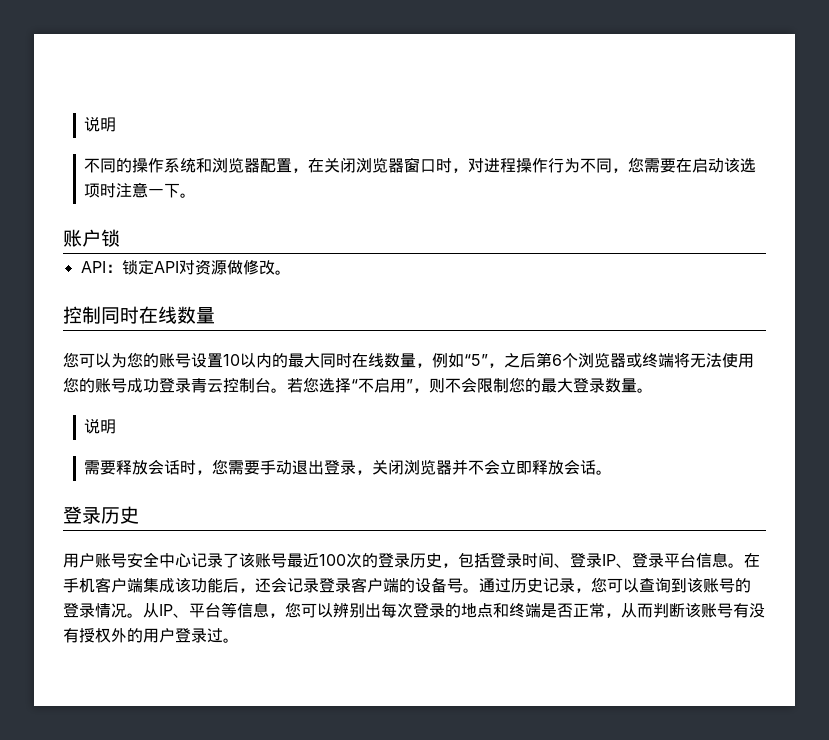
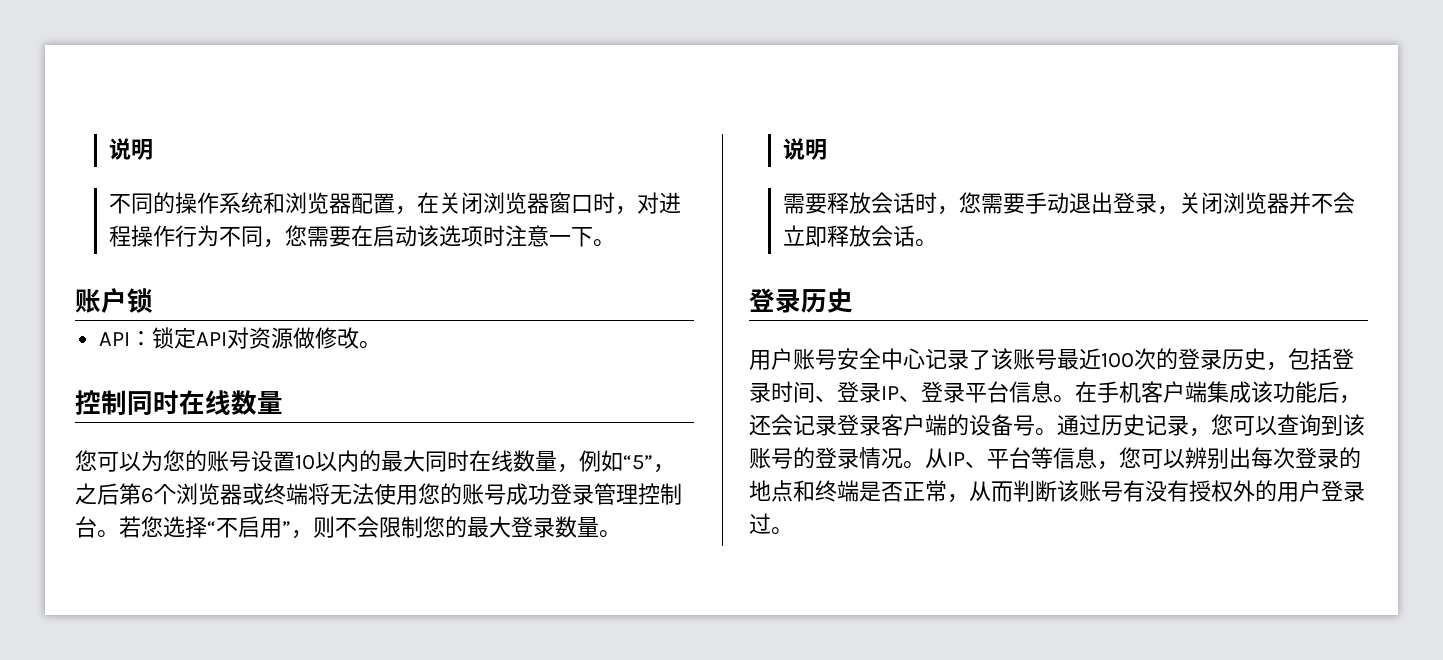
[191,378,223,393] 青云 -> [594,483,638,505] 管理

